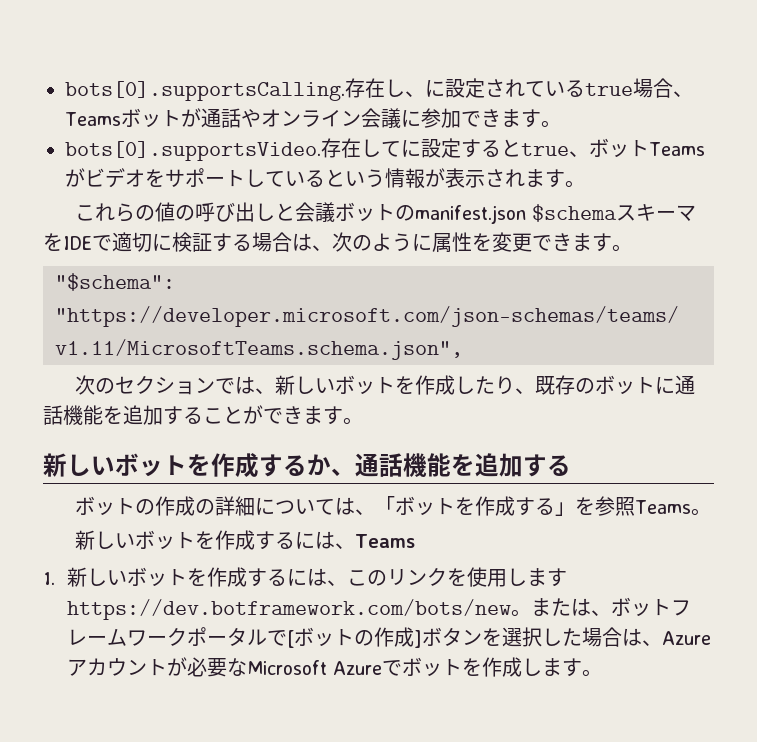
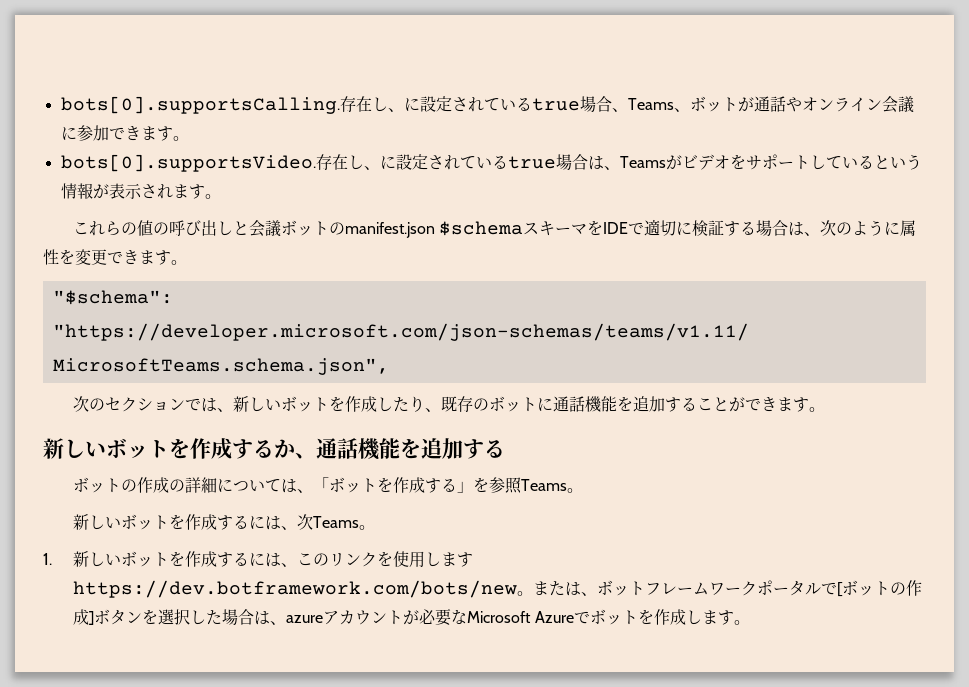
(121, 119) none -> [673,108,690,112] 、
[381,138,649,158] てに設定するとtrue、ボット -> [363,154,620,170] 、に設定されているtrue場合は、
[354,534,415,548] Teams -> [297,514,376,530] 次Teams。
[661,631,711,645] Azure -> [286,615,324,623] azure

